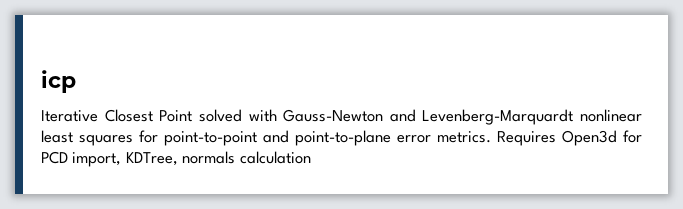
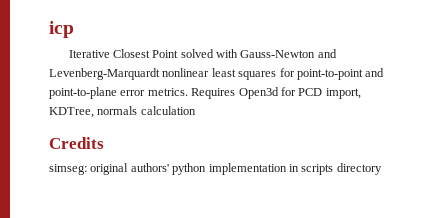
(311, 157) none -> [49,137,104,149] [49,163,382,175] // Credits // simseg: original authors' python implementation in scripts directory

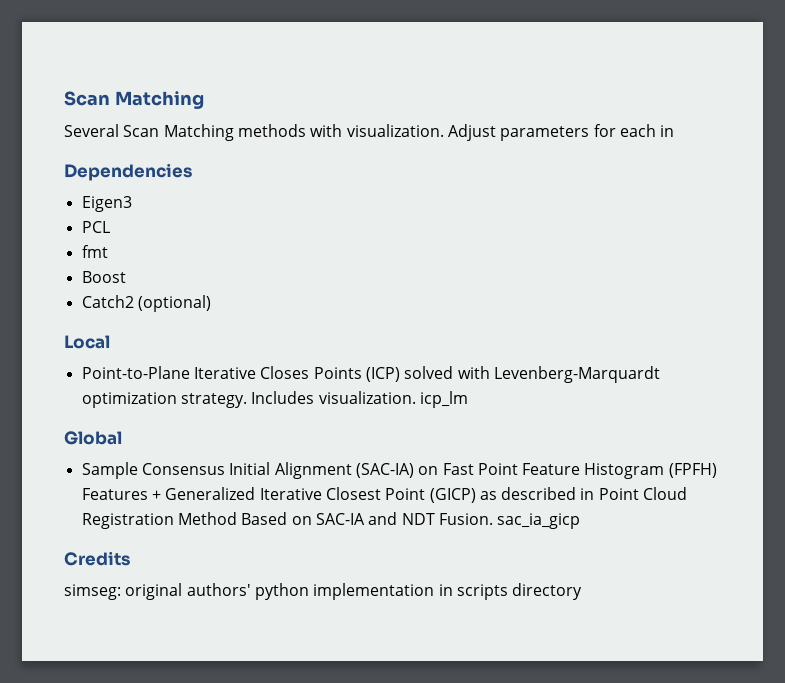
[49,21,74,38] [68,49,337,58] [49,68,385,80] [49,87,361,99] [49,106,196,118] icp // Iterative Closest Point solved with Gauss-Newton and Levenberg-Marquardt nonlinear least squares for point-to-point and point-to-plane error metrics. Requires Open3d for PCD import, KDTree, normals calculation -> [64,91,204,109] [64,124,675,141] [64,163,192,181] [81,196,132,212] [81,221,110,233] [81,245,108,258] [81,271,126,283] [81,295,211,312] [64,335,110,349] [81,366,660,383] [81,391,468,408] [64,431,122,445] [81,462,717,479] [81,487,688,503] [81,512,581,529] Scan Matching // Several Scan Matching methods with visualization. Adjust parameters for each in // Dependencies // Eigen3 // PCL // fmt // Boost // Catch2 (optional) // Local // Point-to-Plane Iterative Closes Points (ICP) solved with Levenberg-Marquardt optimization strategy. Includes visualization. icp_lm // Global // Sample Consensus Initial Alignment (SAC-IA) on Fast Point Feature Histogram (FPFH) Features + Generalized Iterative Closest Point (GICP) as described in Point Cloud Registration Method Based on SAC-IA and NDT Fusion. sac_ia_gicp

